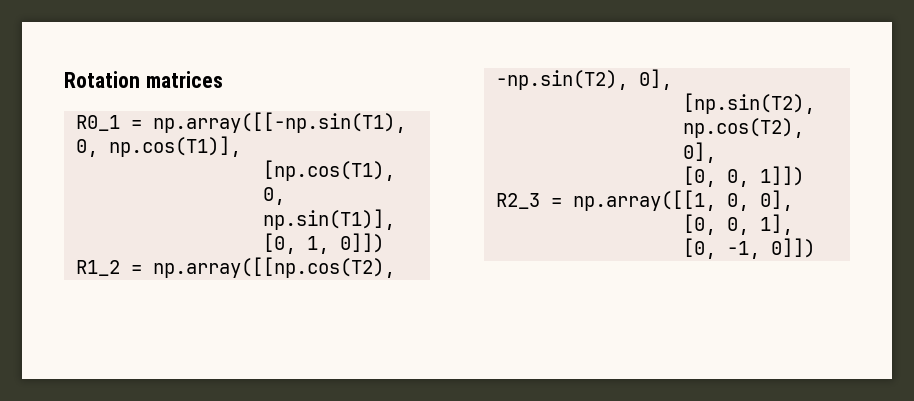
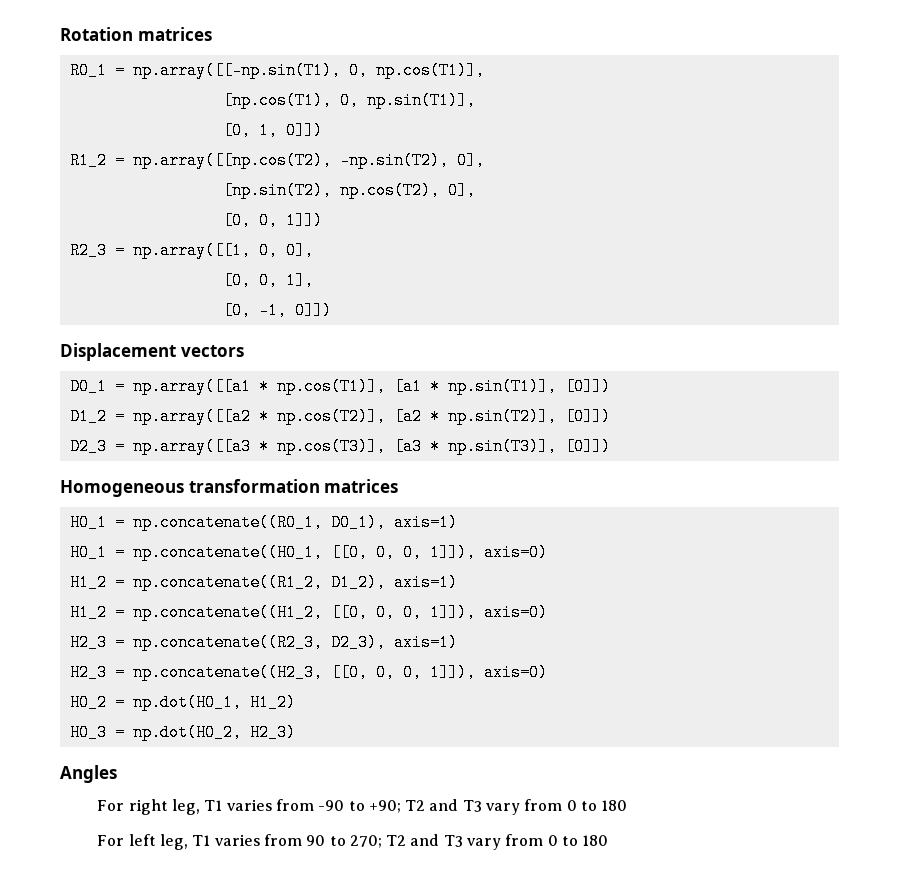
(815, 248) none -> [60,343,244,361] [69,378,611,395] [69,408,611,425] [69,438,611,455] [60,479,399,497] [69,514,458,531] [69,544,548,561] [69,574,458,591] [69,604,548,621] [69,634,458,651] [69,664,548,681] [69,694,296,711] [69,724,296,741] [60,765,117,783] [97,799,628,815] [97,834,609,850] // Displacement vectors // D0_1 = np.array([[a1 * np.cos(T1)], [a1 * np.sin(T1)], [0]]) // D1_2 = np.array([[a2 * np.cos(T2)], [a2 * np.sin(T2)], [0]]) // D2_3 = np.array([[a3 * np.cos(T3)], [a3 * np.sin(T3)], [0]]) // Homogeneous transformation matrices // H0_1 = np.concatenate((R0_1, D0_1), axis=1) // H0_1 = np.concatenate((H0_1, [[0, 0, 0, 1]]), axis=0) // H1_2 = np.concatenate((R1_2, D1_2), axis=1) // H1_2 = np.concatenate((H1_2, [[0, 0, 0, 1]]), axis=0) // H2_3 = np.concatenate((R2_3, D2_3), axis=1) // H2_3 = np.concatenate((H2_3, [[0, 0, 0, 1]]), axis=0) // H0_2 = np.dot(H0_1, H1_2) // H0_3 = np.dot(H0_2, H2_3) // Angles // For right leg, T1 varies from -90 to +90; T2 and T3 vary from 0 to 180 // For left leg, T1 varies from 90 to 270; T2 and T3 vary from 0 to 180

